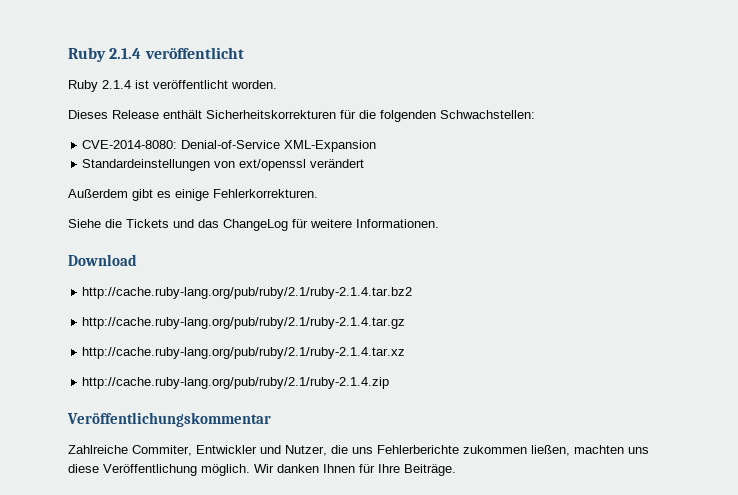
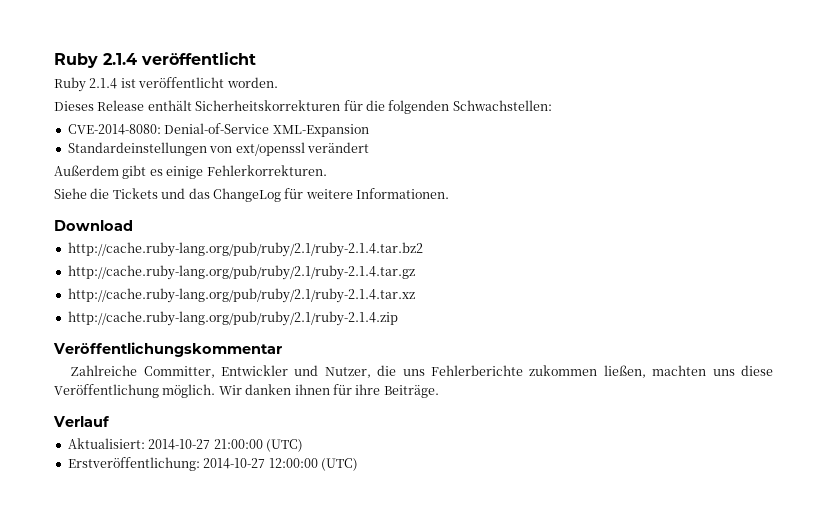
[132,445,192,456] Commiter, -> [143,366,215,378] Committer,
[323,464,456,476] Ihnen für Ihre Beiträge. -> [294,384,439,398] [53,416,110,427] [67,438,303,452] [67,457,358,471] ihnen für ihre Beiträge. // Verlauf // Aktualisiert: 2014-10-27 21:00:00 (UTC) // Erstveröffentlichung: 2014-10-27 12:00:00 (UTC)

